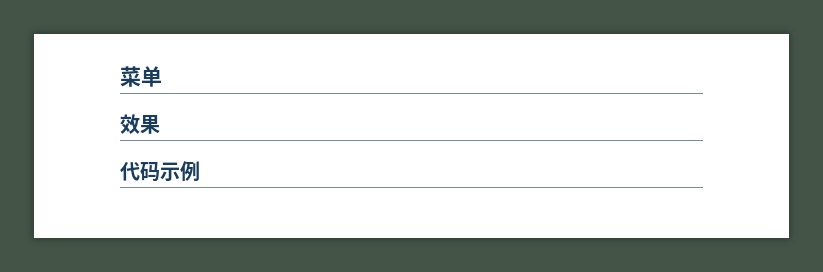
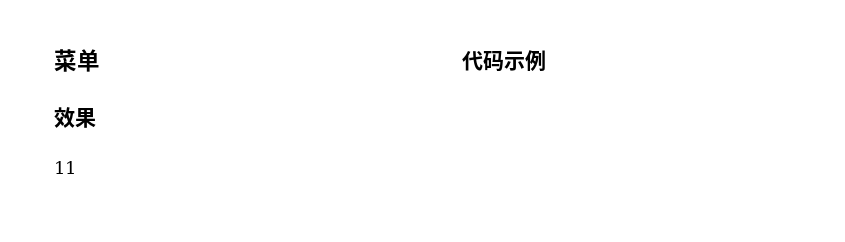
(160, 124) none -> [54,161,76,174] // 11

